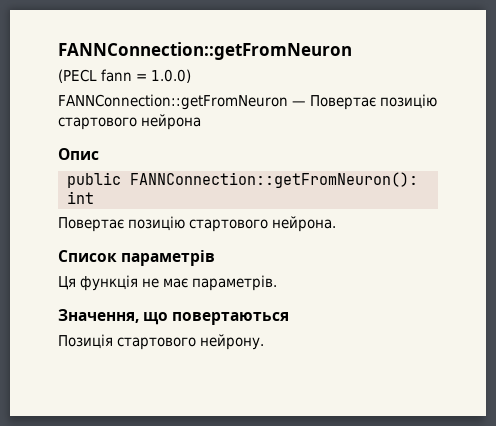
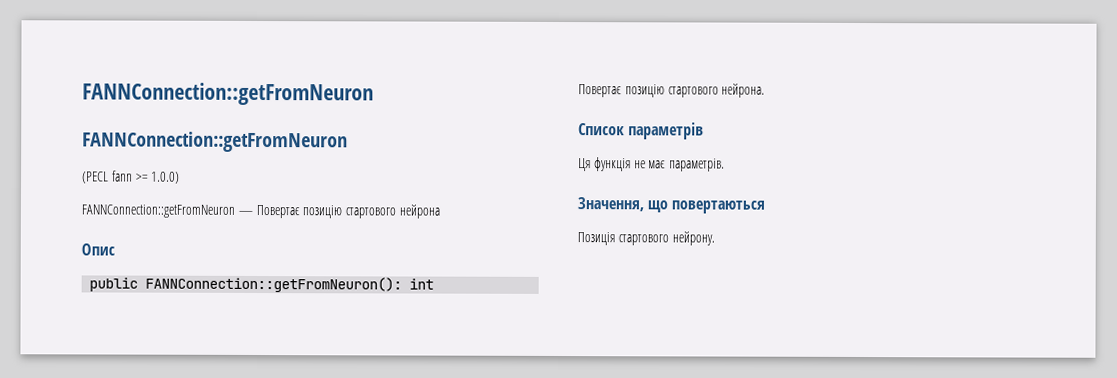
[58,42,352,60] FANNConnection::getFromNeuron -> [82,82,374,106] [82,131,348,153] FANNConnection::getFromNeuron // FANNConnection::getFromNeuron
[136,74,147,81] = -> [135,173,149,182] >=

